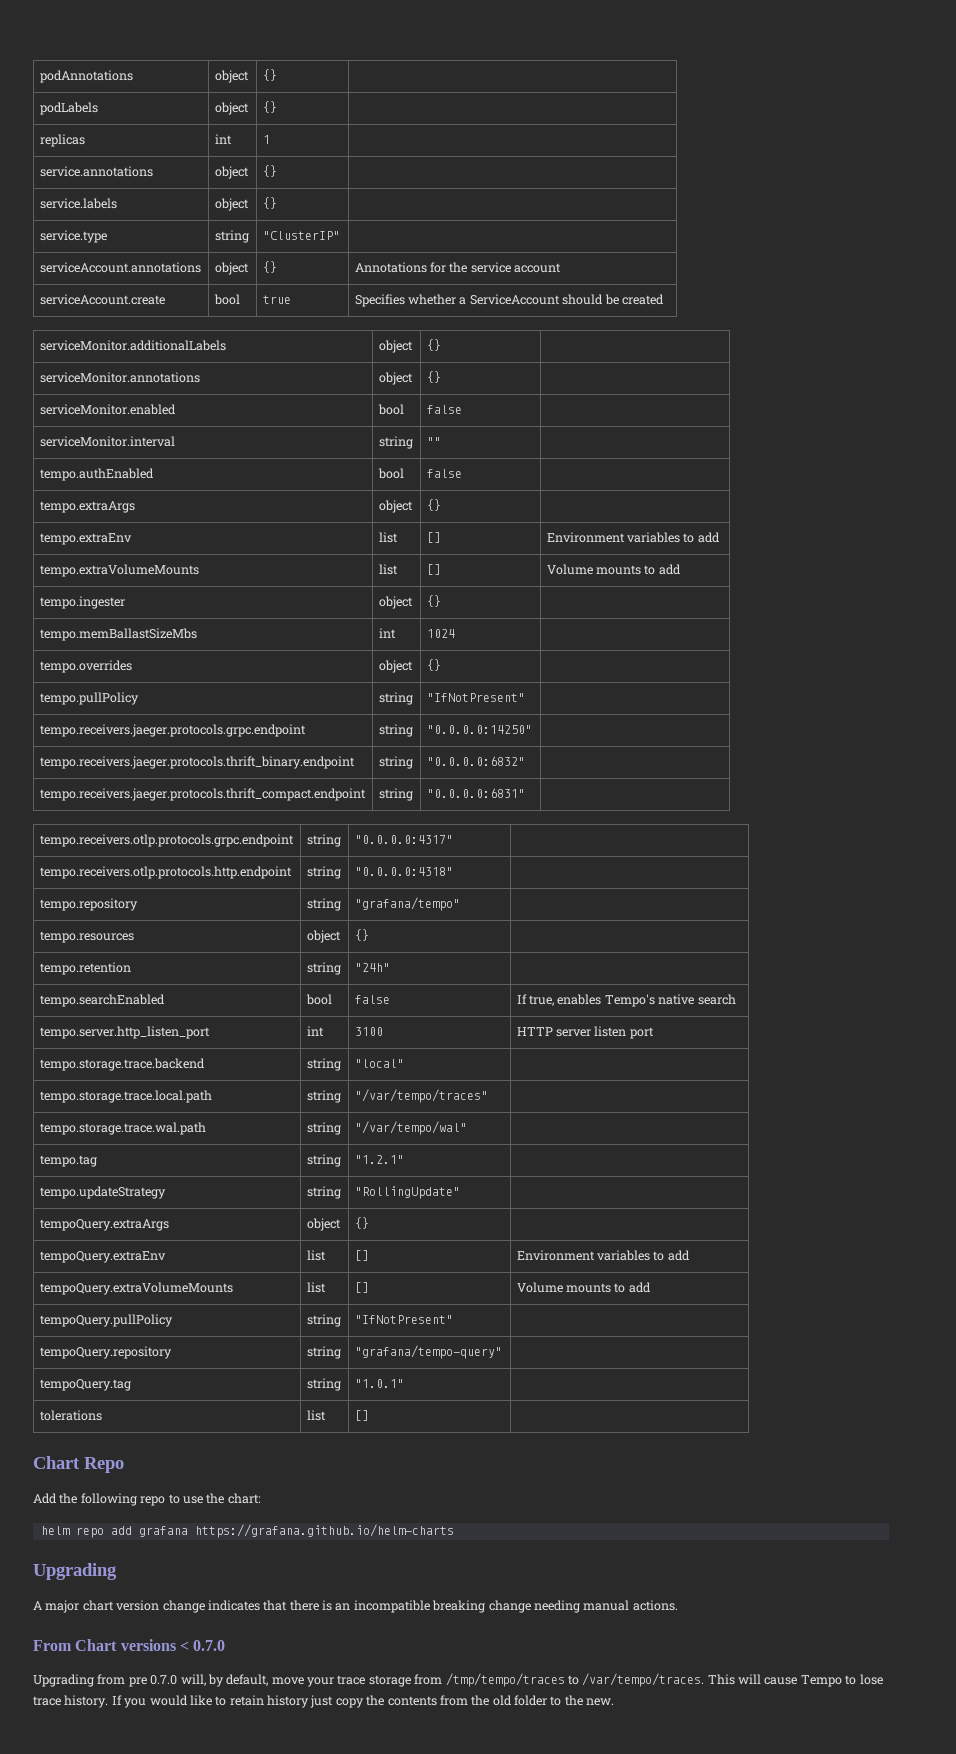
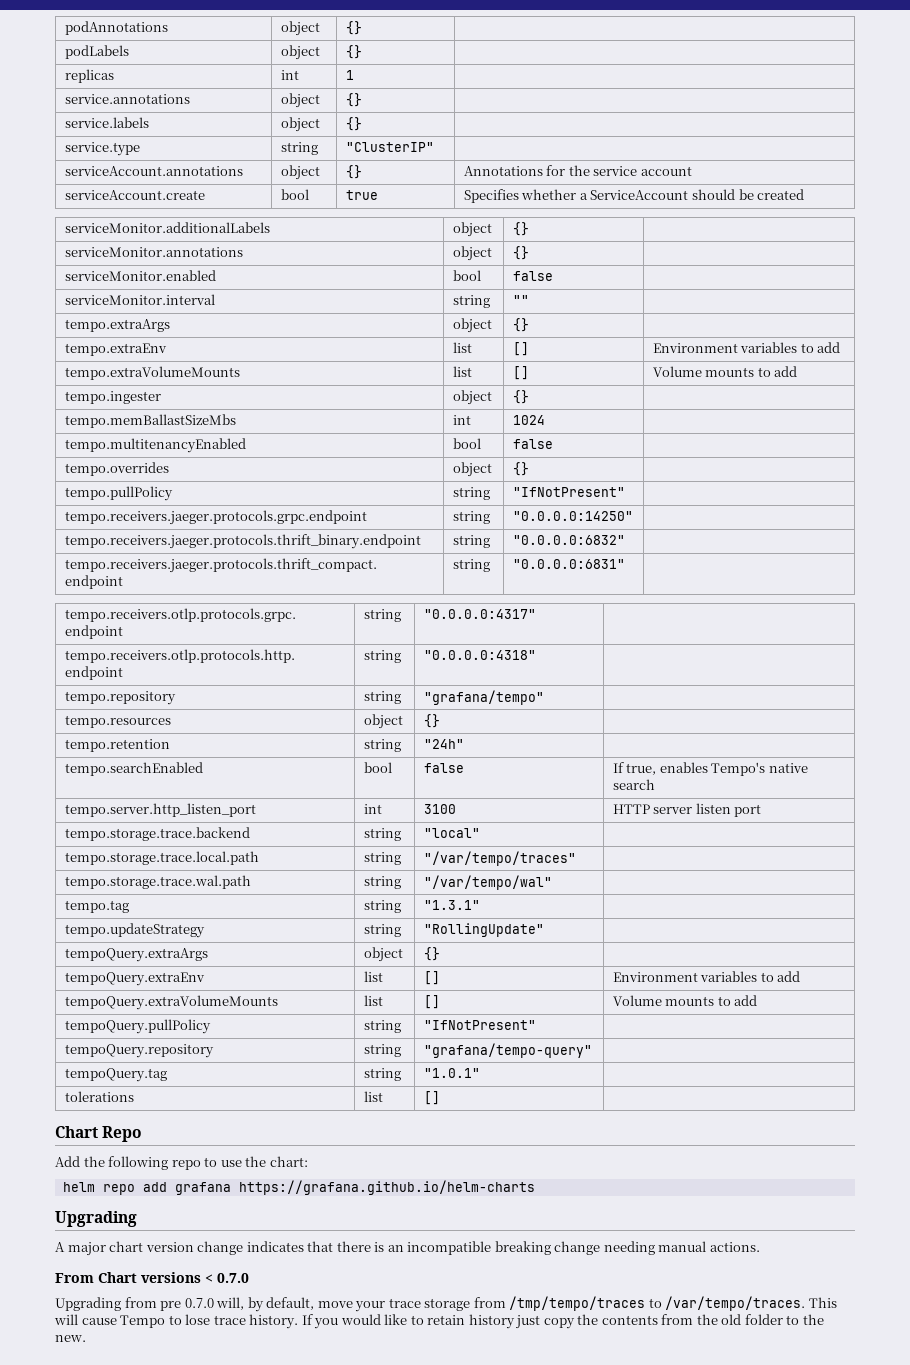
[39,468,154,481] [377,468,404,479] [426,469,462,478] // tempo.authEnabled | bool | false | -> (529, 300) none
(455, 633) none -> [64,438,246,453] [452,438,481,449] [512,439,553,449] // tempo.multitenancyEnabled | bool | false |
[354,1155,404,1164] "1.2.1" -> [423,900,480,910] "1.3.1"

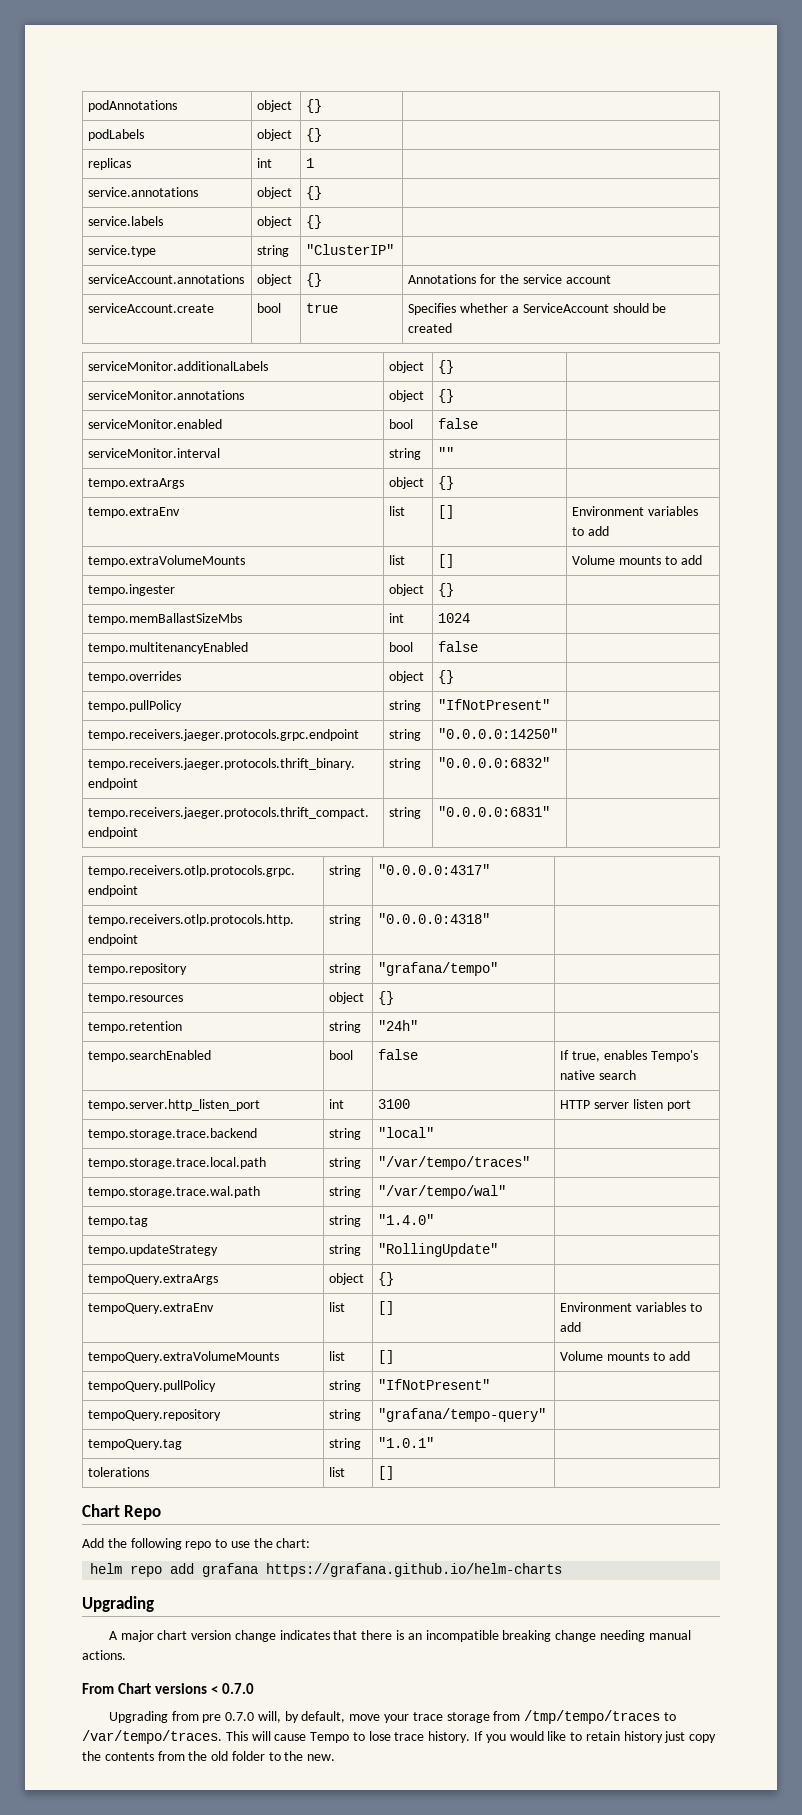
[423,900,480,910] "1.3.1" -> [378,1214,435,1225] "1.4.0"

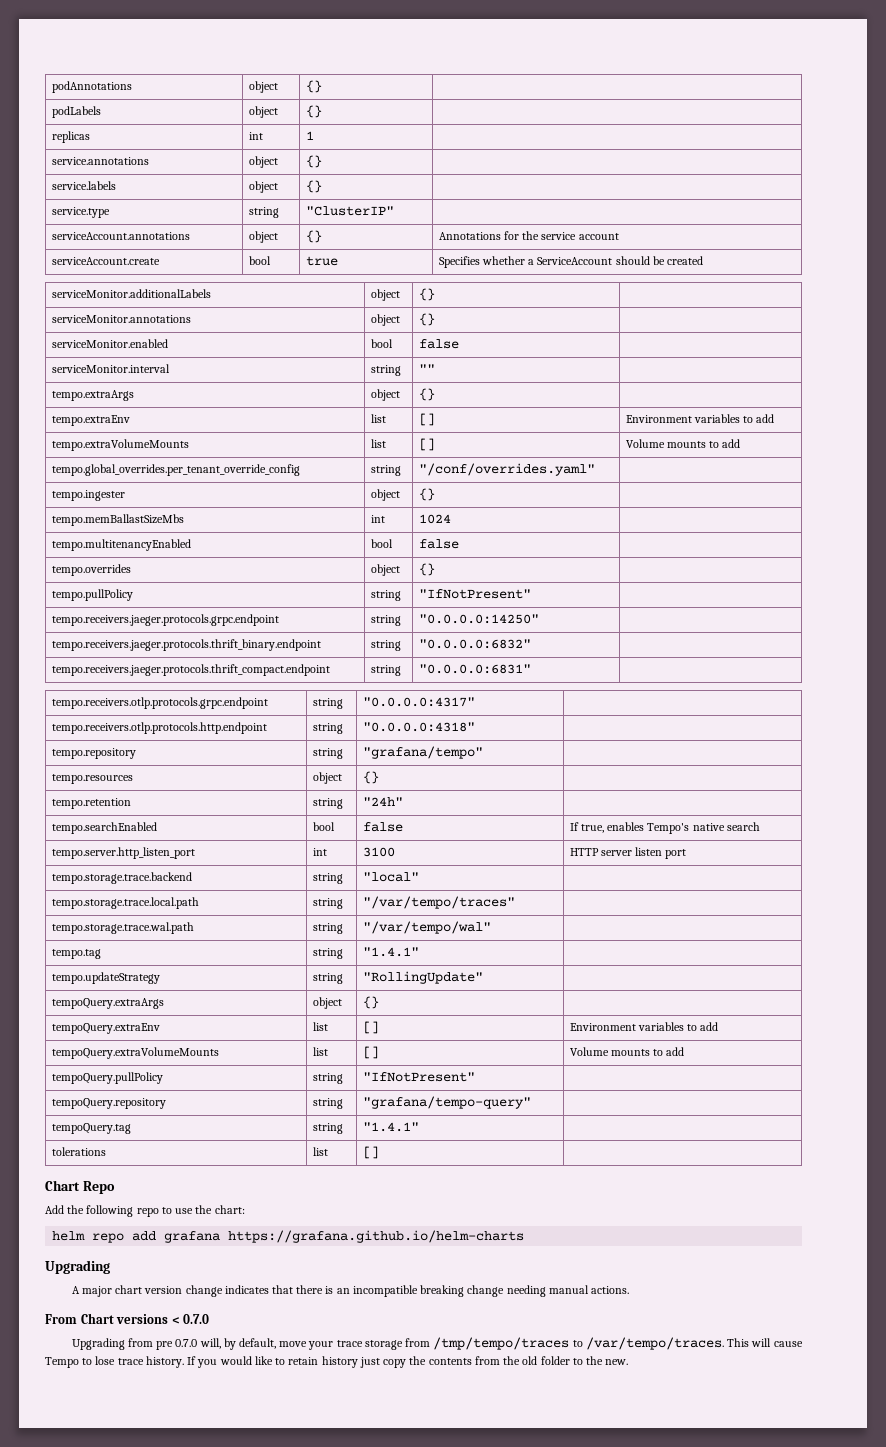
(702, 560) none -> [51,464,300,476] [370,465,401,476] [418,463,595,476] // tempo.global_overrides.per_tenant_override_config | string | "/conf/overrides.yaml" |
[378,1214,435,1225] "1.4.0" -> [362,947,419,957] "1.4.1"
[378,1437,435,1448] "1.0.1" -> [362,1122,419,1132] "1.4.1"

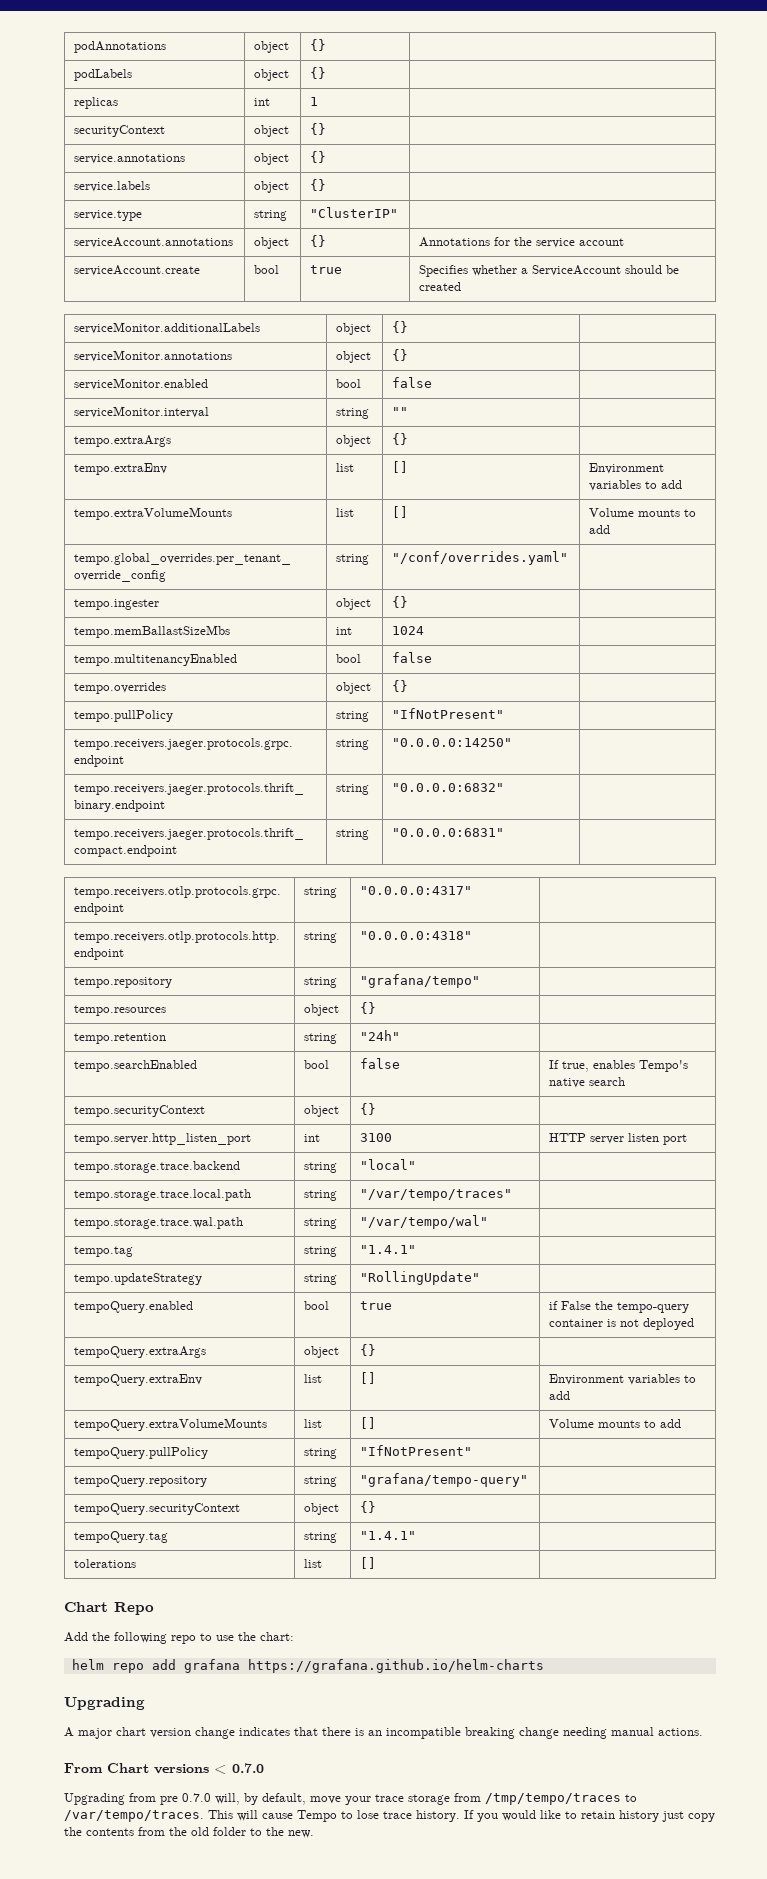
(314, 135) none -> [74,125,166,137] [254,125,290,137] [310,123,327,135] // securityContext | object | {} |
(760, 826) none -> [74,1105,206,1117] [304,1105,340,1117] [360,1103,377,1115] // tempo.securityContext | object | {} |
(483, 977) none -> [74,1301,194,1313] [304,1301,330,1310] [360,1301,393,1310] [549,1301,690,1313] [549,1318,695,1330] // tempoQuery.enabled | bool | true | if False the tempo-query container is not deployed
(531, 1102) none -> [74,1503,241,1515] [304,1503,340,1515] [360,1501,377,1513] // tempoQuery.securityContext | object | {} |

